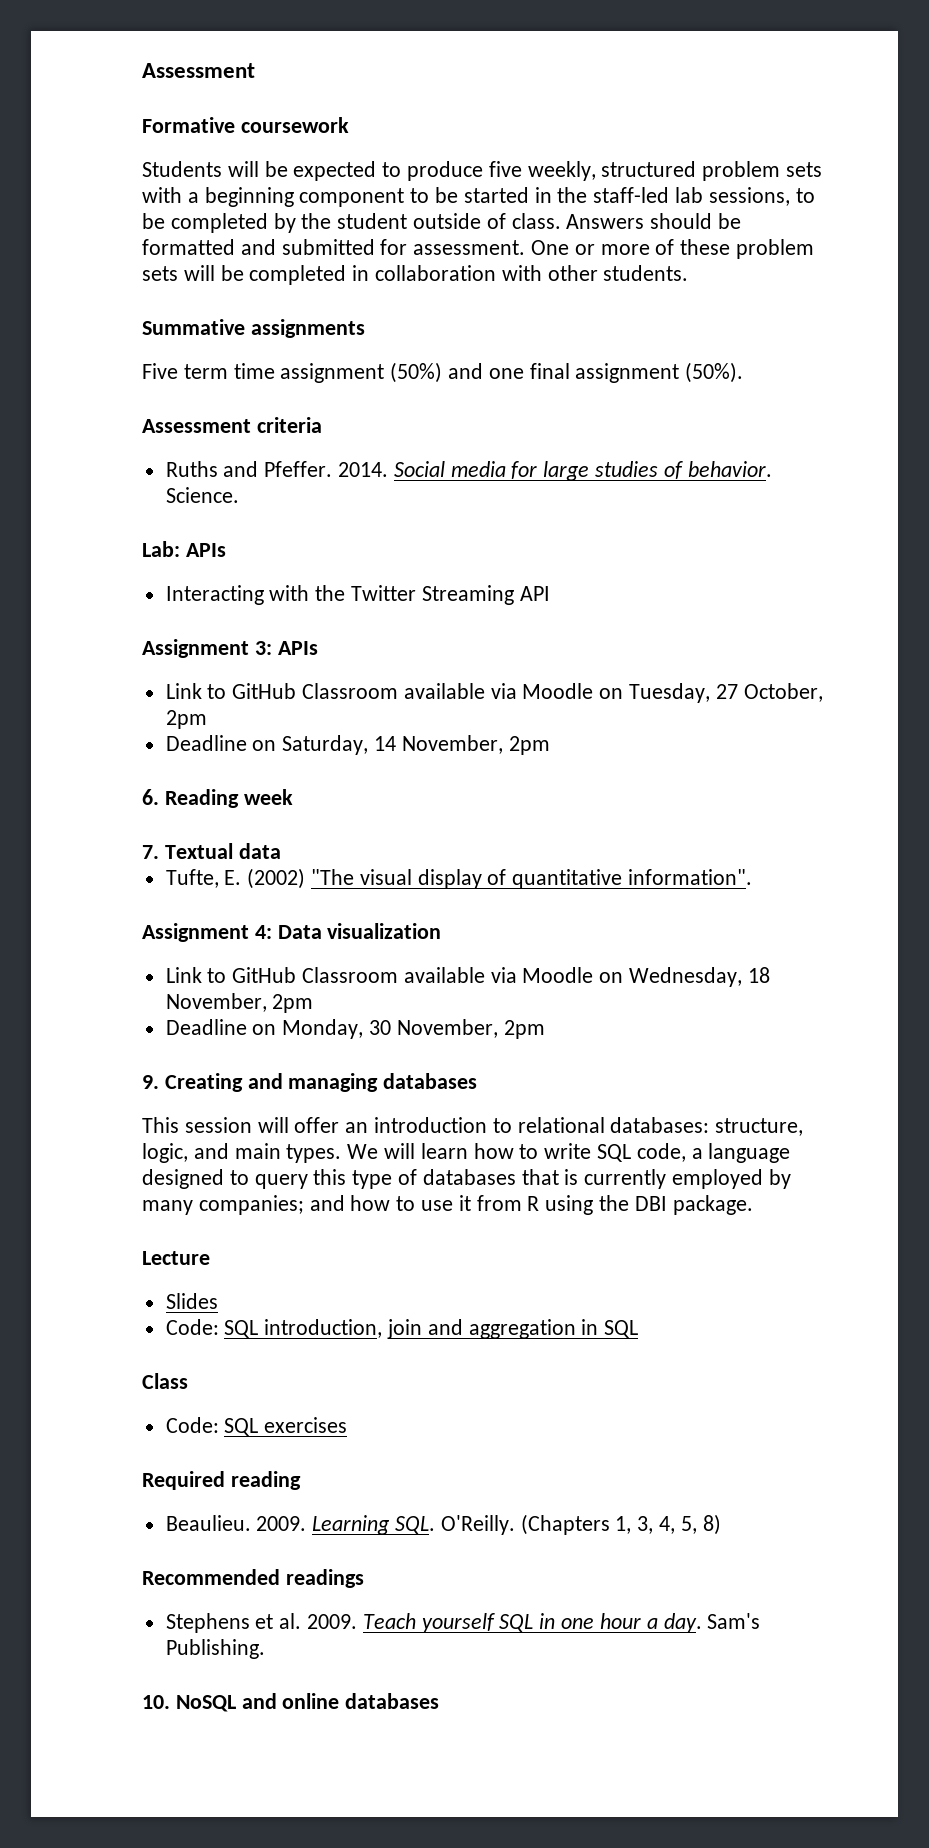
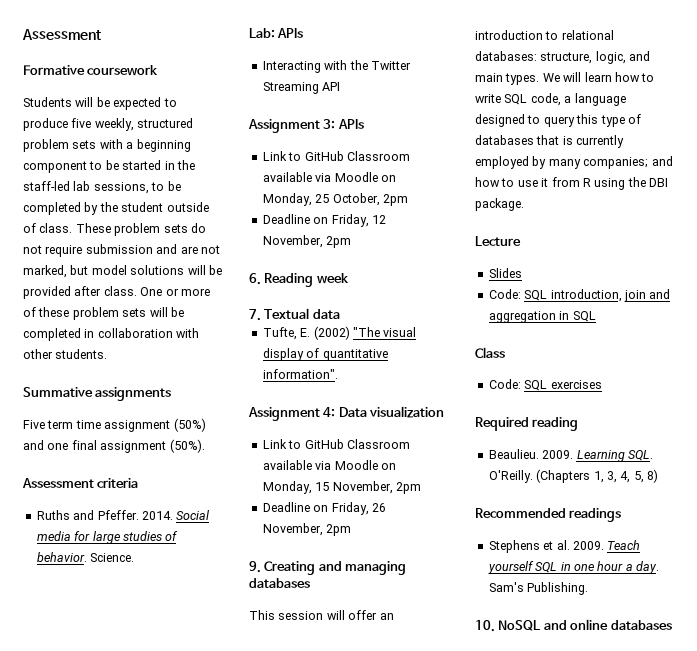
[566,213,742,229] [142,239,526,255] Answers should be formatted and submitted for assessment. -> [75,223,206,236] [23,244,220,257] [23,265,222,278] [23,286,137,299] These problem sets do not require submission and are not marked, but model solutions will be provided after class.
[629,683,738,703] Tuesday, 27 -> [262,193,330,206] Monday, 25
[282,735,397,755] Saturday, 14 -> [331,214,386,227] Friday, 12
[629,967,770,987] Wednesday, 18 -> [262,481,330,494] Monday, 15
[282,1019,392,1039] Monday, 30 -> [331,502,386,515] Friday, 26

